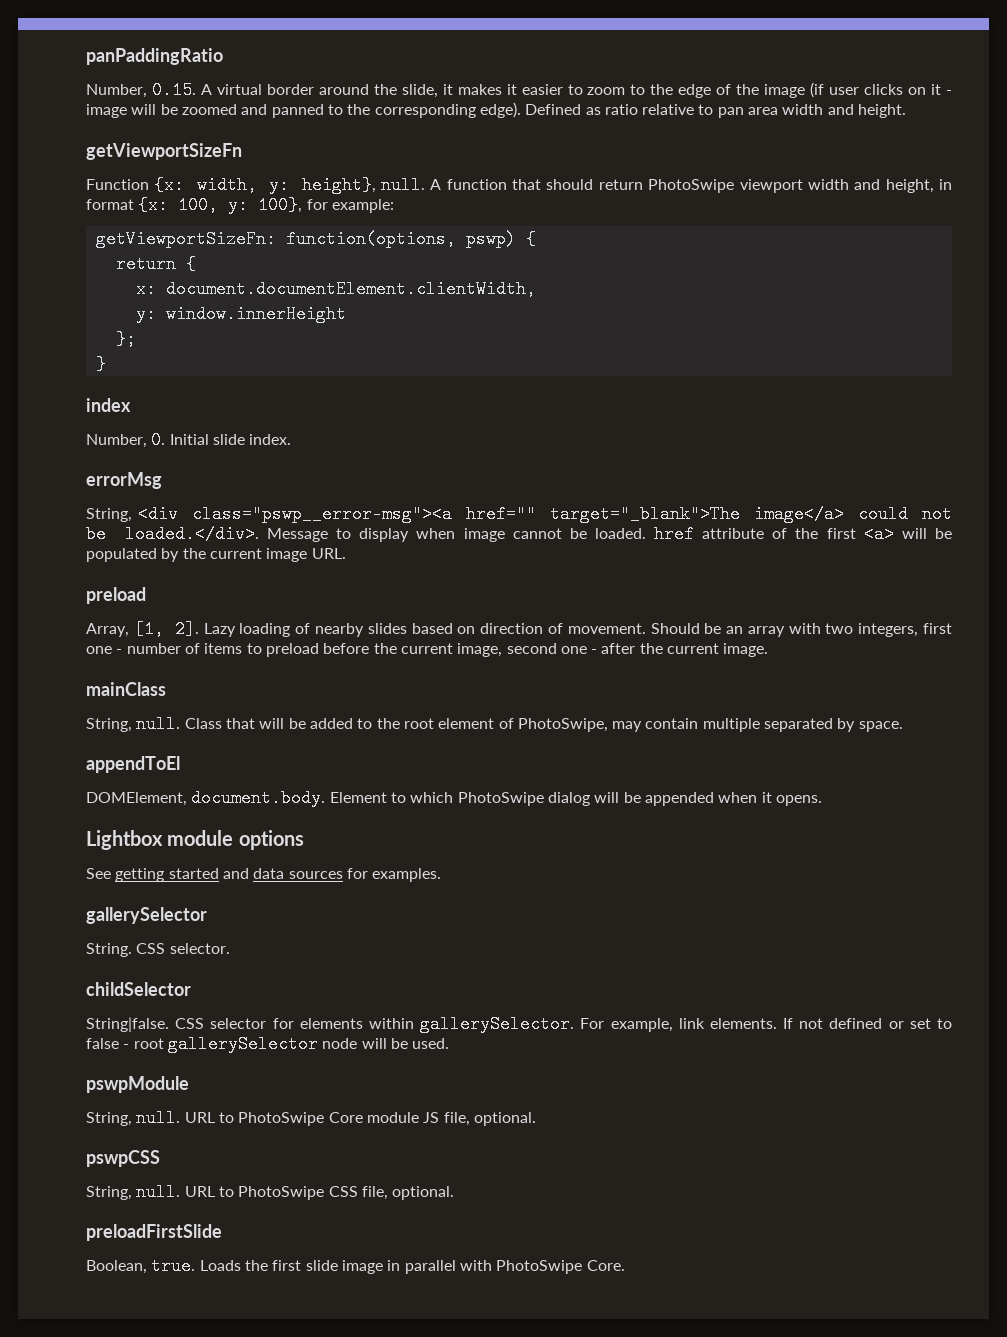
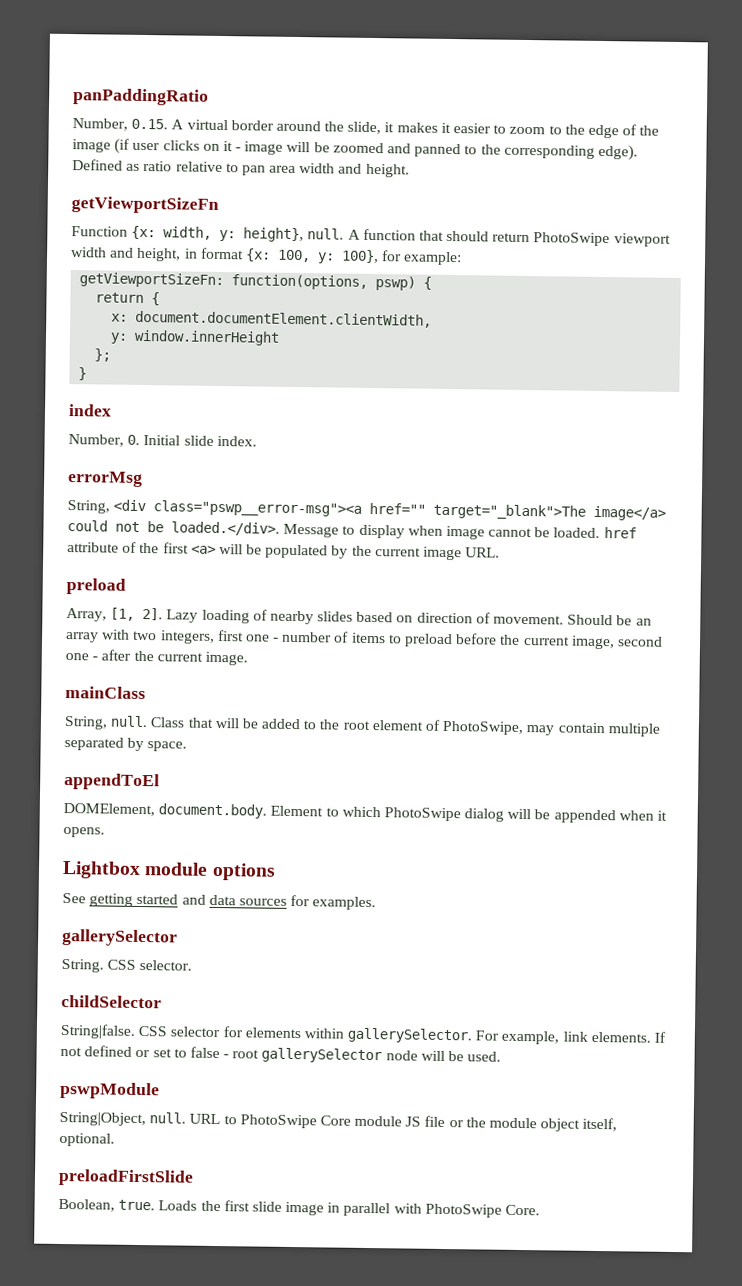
[86,1112,132,1126] String, -> [59,1111,146,1127] String|Object,
[443,1112,536,1126] [86,1150,160,1167] [86,1183,388,1201] file, optional. // pswpCSS // String, null. URL to PhotoSwipe CSS file, -> [424,1115,618,1132] file or the module object itself,

